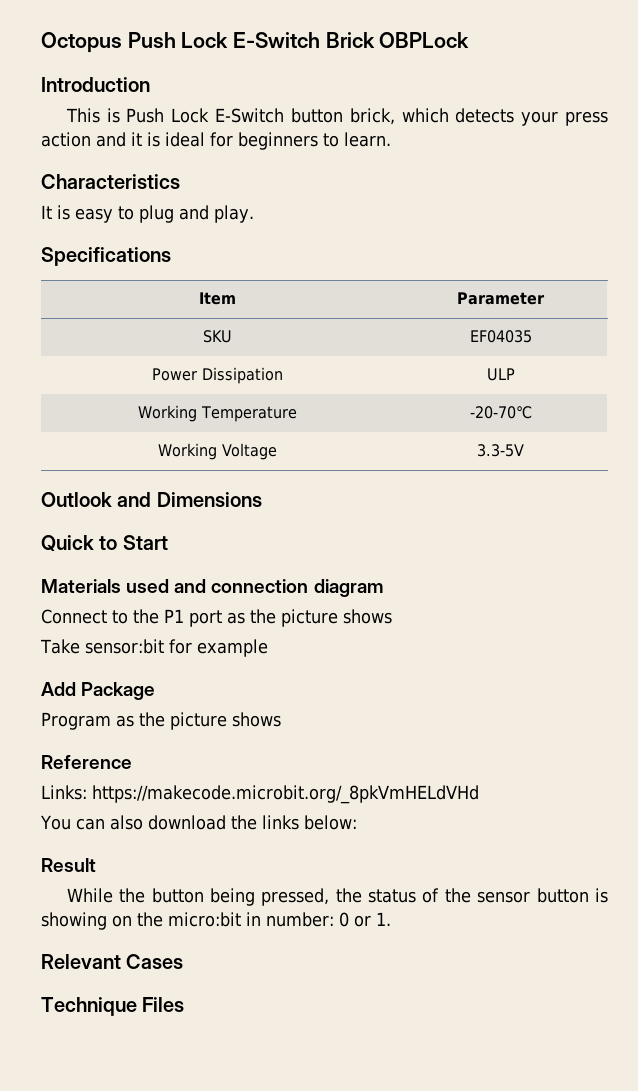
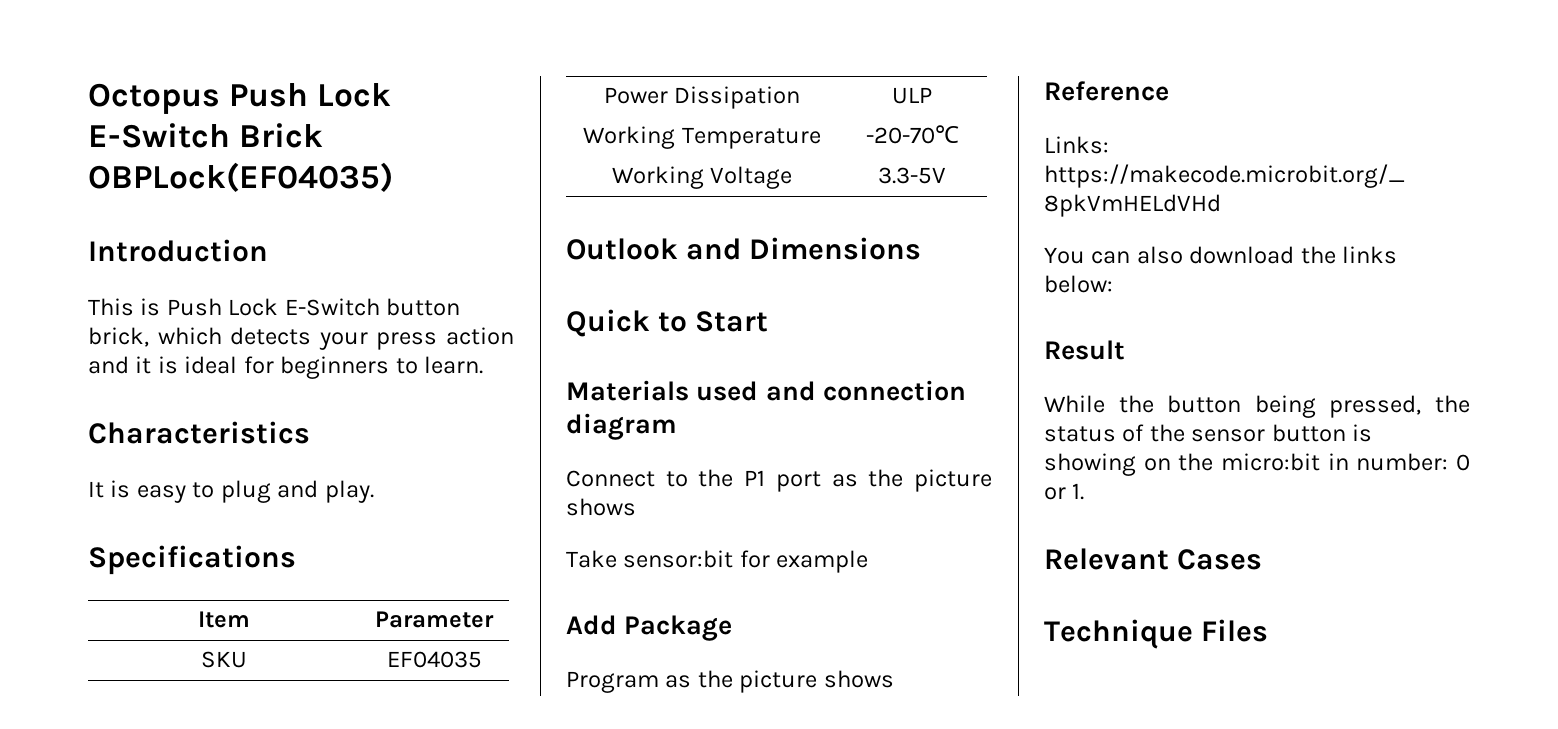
[379,32,470,48] OBPLock -> [88,162,393,192] OBPLock(EF04035)

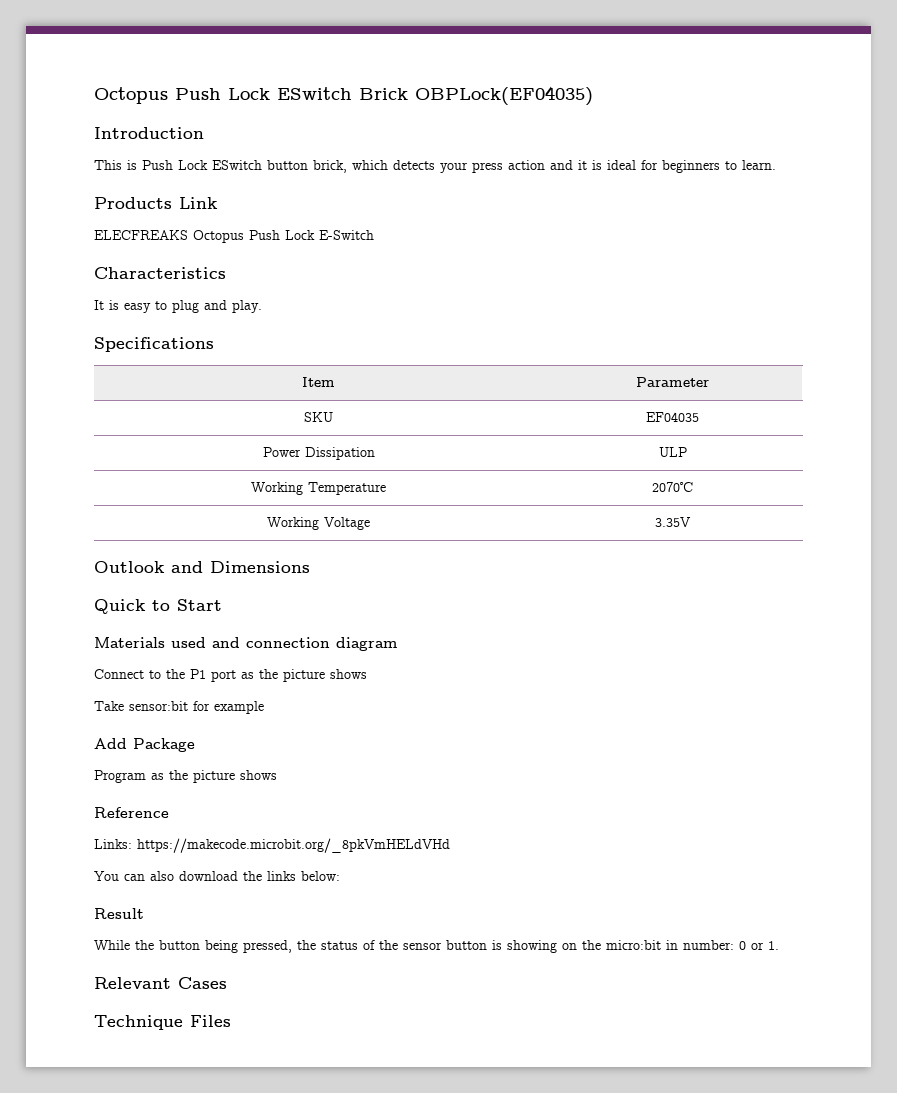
[88,83,392,114] [88,123,230,148] Octopus Push Lock E-Switch -> [94,87,352,104] Octopus Push Lock ESwitch
[284,298,380,316] E-Switch -> [212,160,262,170] ESwitch
(484, 365) none -> [94,197,218,209] [94,230,374,243] // Products Link // ELECFREAKS Octopus Push Lock E-Switch
[865,125,959,144] -20-70℃ -> [652,482,693,492] 2070℃
[878,167,946,184] 3.3-5V -> [655,517,691,527] 3.35V

